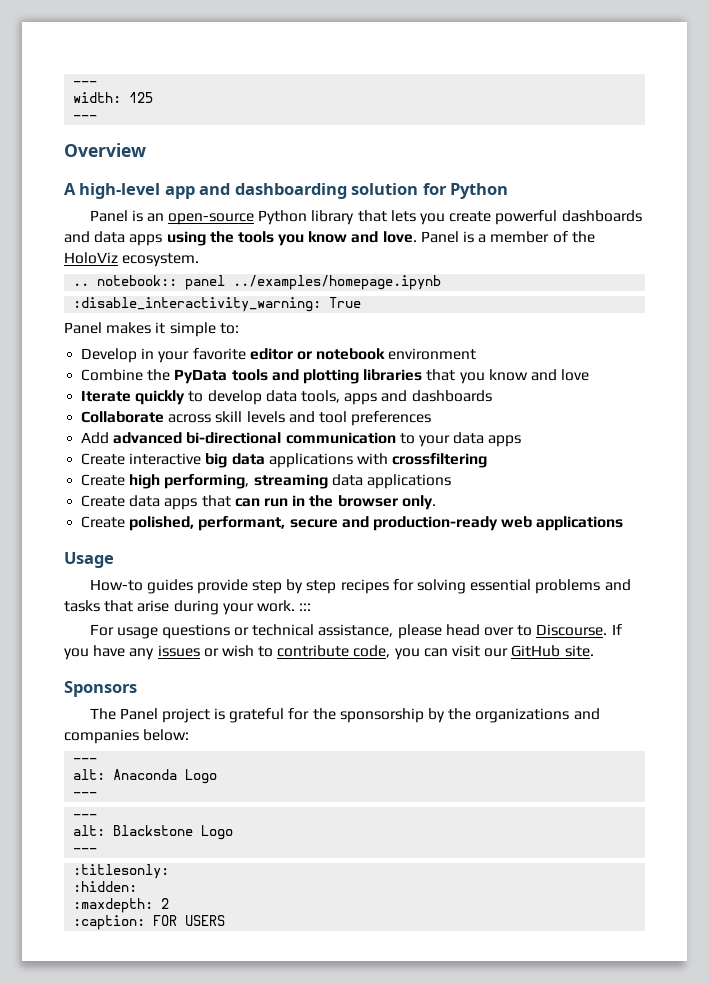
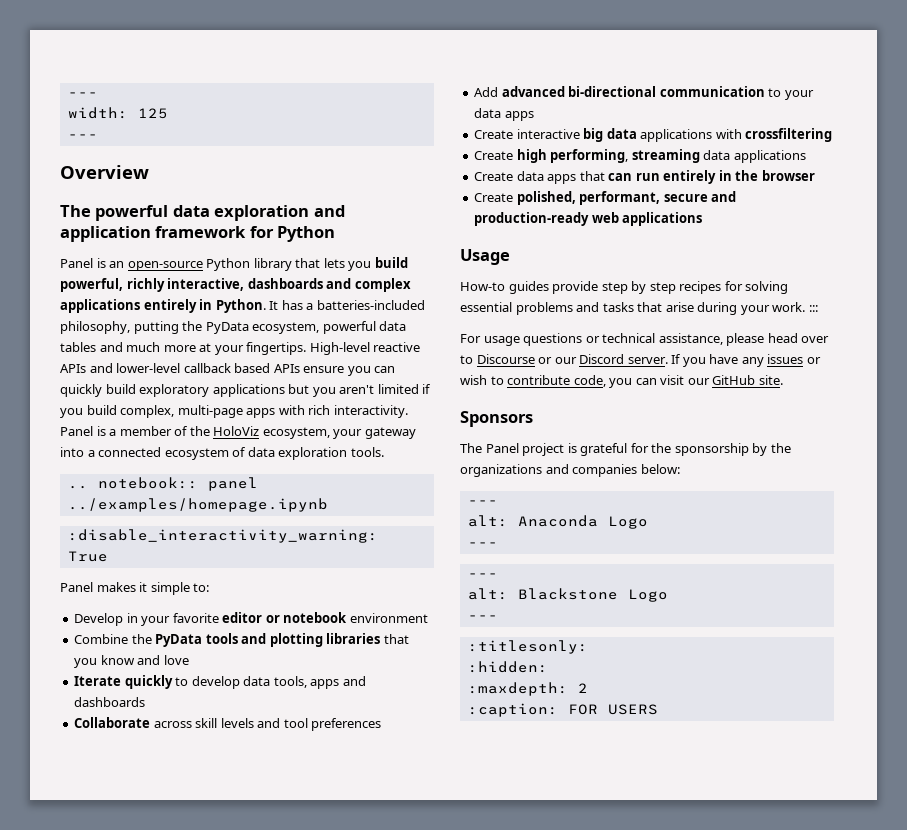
[64,183,419,199] A high-level app and dashboarding solution -> [60,205,345,221] [60,226,247,242] The powerful data exploration and application framework
[449,210,642,225] [64,231,417,246] create powerful dashboards and data apps using the tools you know and love. -> [374,257,408,268] [60,278,411,292] [60,299,425,313] [60,321,407,334] [60,342,421,355] [60,363,396,376] [60,384,432,397] [60,405,408,418] build powerful, richly interactive, dashboards and complex applications entirely in Python. It has a batteries-included philosophy, putting the PyData ecosystem, powerful data tables and much more at your fingertips. High-level reactive APIs and lower-level callback based APIs ensure you can quickly build exploratory applications but you aren't limited if you build complex, multi-page apps with rich interactivity.
[122,253,200,267] ecosystem. -> [262,427,416,439] [60,447,384,460] ecosystem, your gateway into a connected ecosystem of data exploration tools.
(288, 502) none -> [663,170,717,184] entirely
[401,495,436,510] only. -> (815, 175) none
[536,624,608,636] Discourse. -> [476,354,668,364] Discourse or our Discord server.

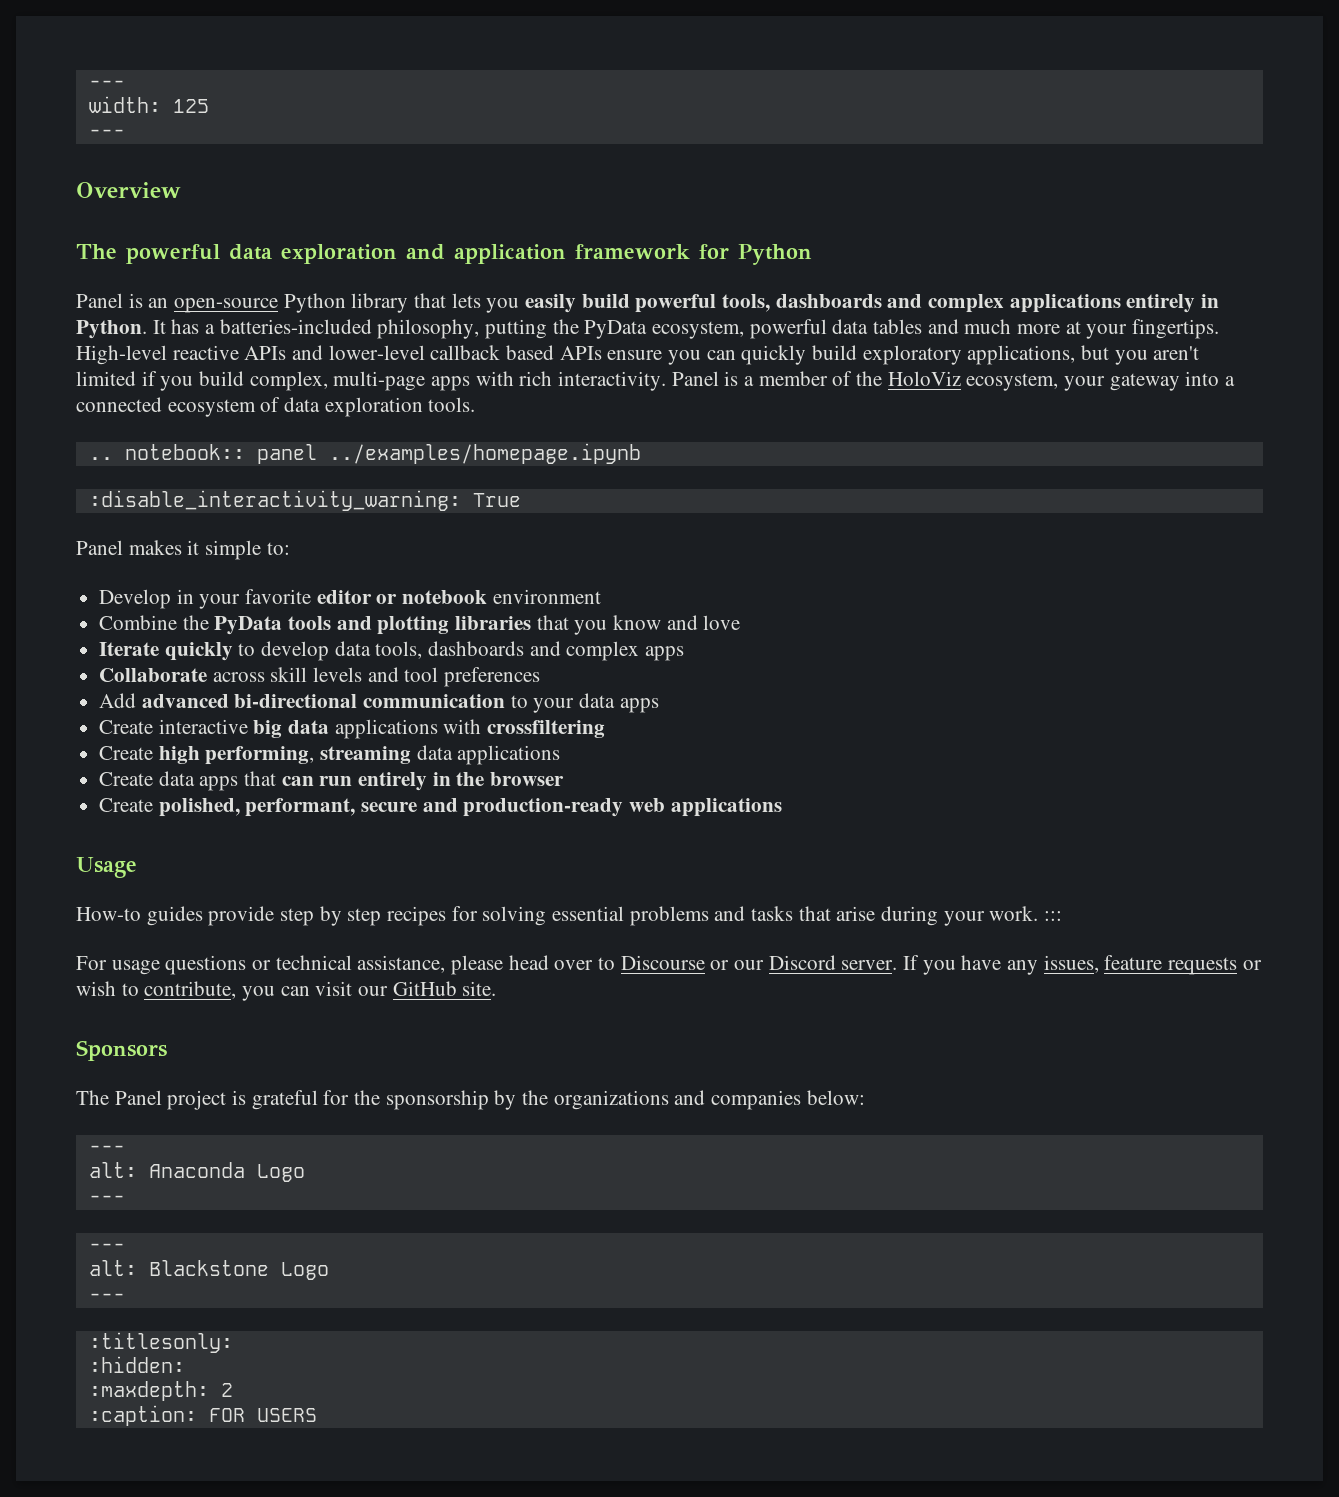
[374,257,408,268] [60,278,245,292] build powerful, richly interactive, -> [525,294,771,313] easily build powerful tools,
[212,384,285,397] applications -> [967,345,1076,365] applications,
[310,676,366,689] [74,697,146,707] apps and dashboards -> [428,641,685,661] dashboards and complex apps
[767,354,804,364] issues -> [1043,955,1238,975] issues, feature requests
[507,375,606,387] contribute code, -> [144,981,237,999] contribute,

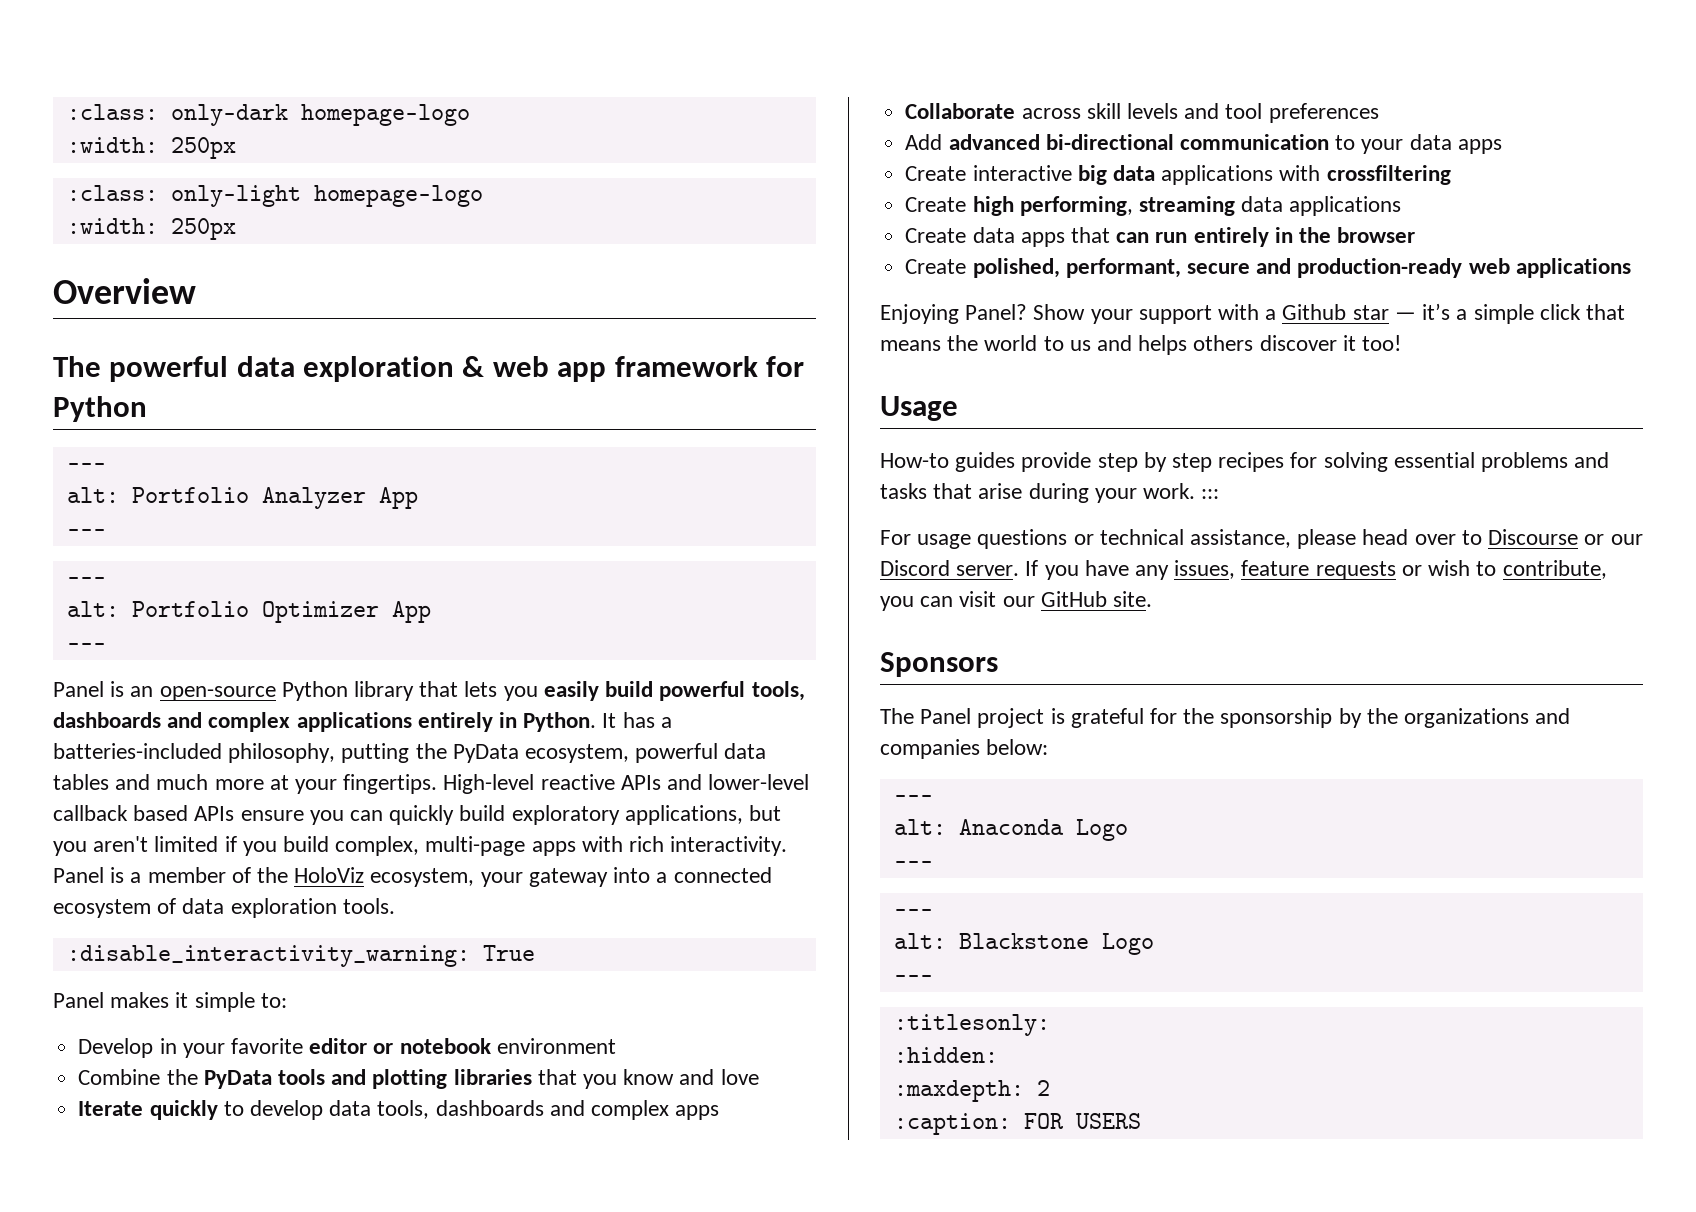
[88,80,125,88] [88,96,209,113] [88,129,125,137] --- // width: 125 // --- -> [66,104,470,126] [66,137,236,159] [66,185,483,207] [66,218,236,240] :class: only-dark homepage-logo // :width: 250px // :class: only-light homepage-logo // :width: 250px
[406,244,566,264] and application -> [462,356,607,382] & web app
(812, 254) none -> [66,463,106,470] [66,487,418,509] [66,529,106,536] [66,577,106,584] [66,601,431,623] [66,643,106,650] // --- // alt: Portfolio Analyzer App // --- // --- // alt: Portfolio Optimizer App // ---
[88,443,641,464] // .. notebook:: panel ../examples/homepage.ipynb -> (395, 906) none
(782, 807) none -> [880,303,1625,324] [880,335,1402,355] // Enjoying Panel? Show your support with a Github star — it’s a simple click that means the world to us and helps others discover it too!

